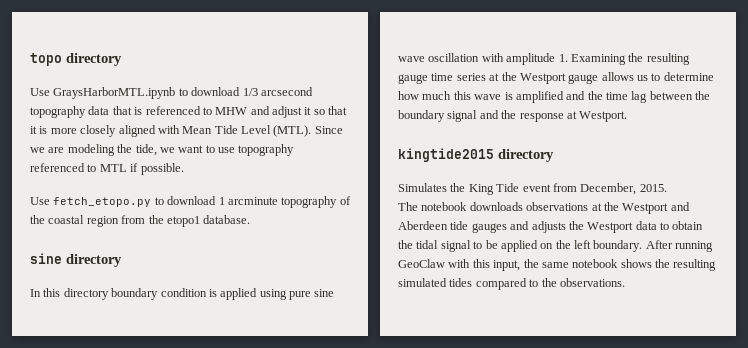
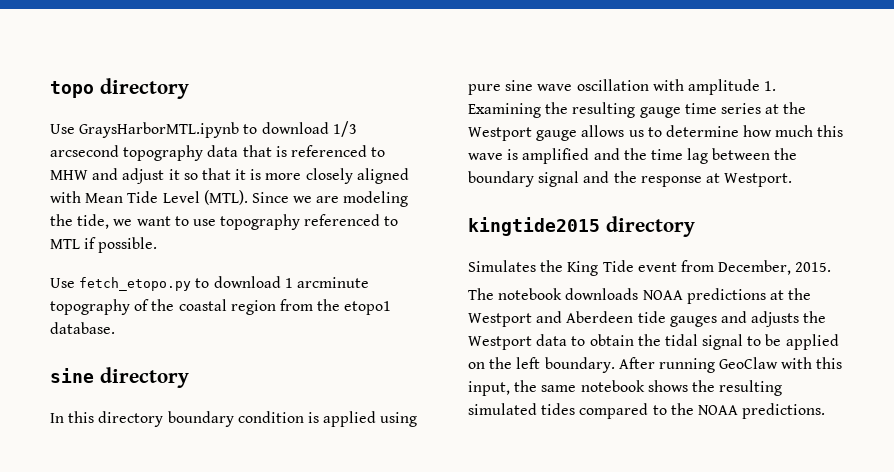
[526,202,589,211] observations -> [642,288,766,304] NOAA predictions
[559,278,625,287] observations. -> [697,403,826,419] NOAA predictions.

